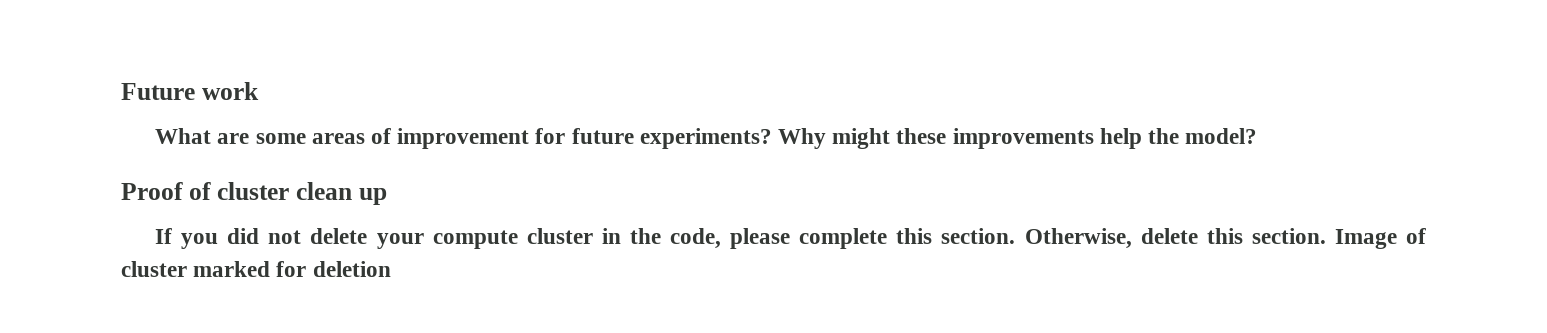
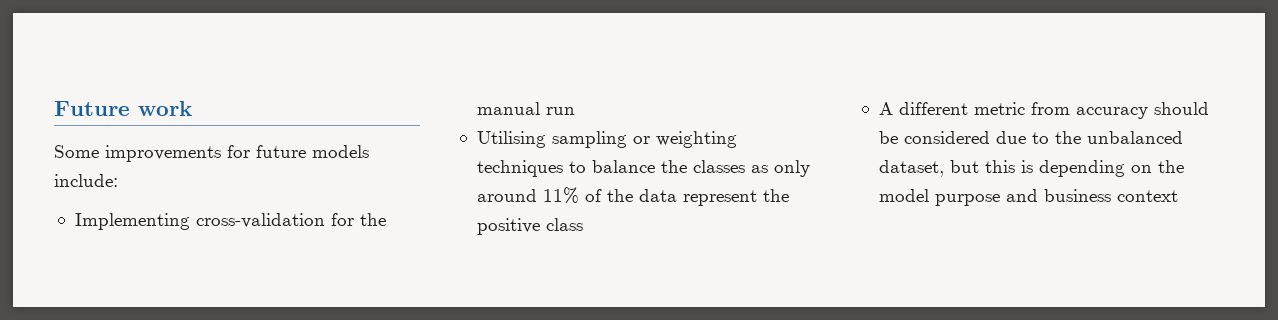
[155,128,1258,149] [121,182,387,205] [155,228,1427,249] [121,261,391,277] What are some areas of improvement for future experiments? Why might these improvements help the model? // Proof of cluster clean up // If you did not delete your compute cluster in the code, please complete this section. Otherwise, delete this section. Image of cluster marked for deletion -> [54,145,369,162] [54,174,118,187] [74,213,386,230] [476,102,575,115] [476,131,737,148] [476,160,810,177] [476,187,789,206] [476,218,583,235] [878,102,1209,119] [878,131,1183,144] [878,160,1184,177] [878,189,1178,206] Some improvements for future models include: // Implementing cross-validation for the manual run // Utilising sampling or weighting techniques to balance the classes as only around 11% of the data represent the positive class // A different metric from accuracy should be considered due to the unbalanced dataset, but this is depending on the model purpose and business context

